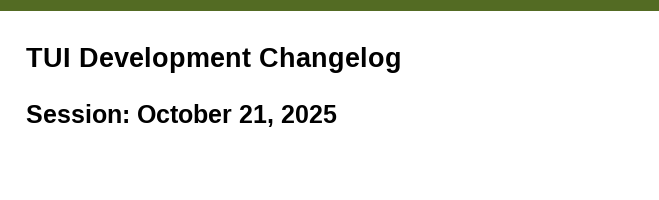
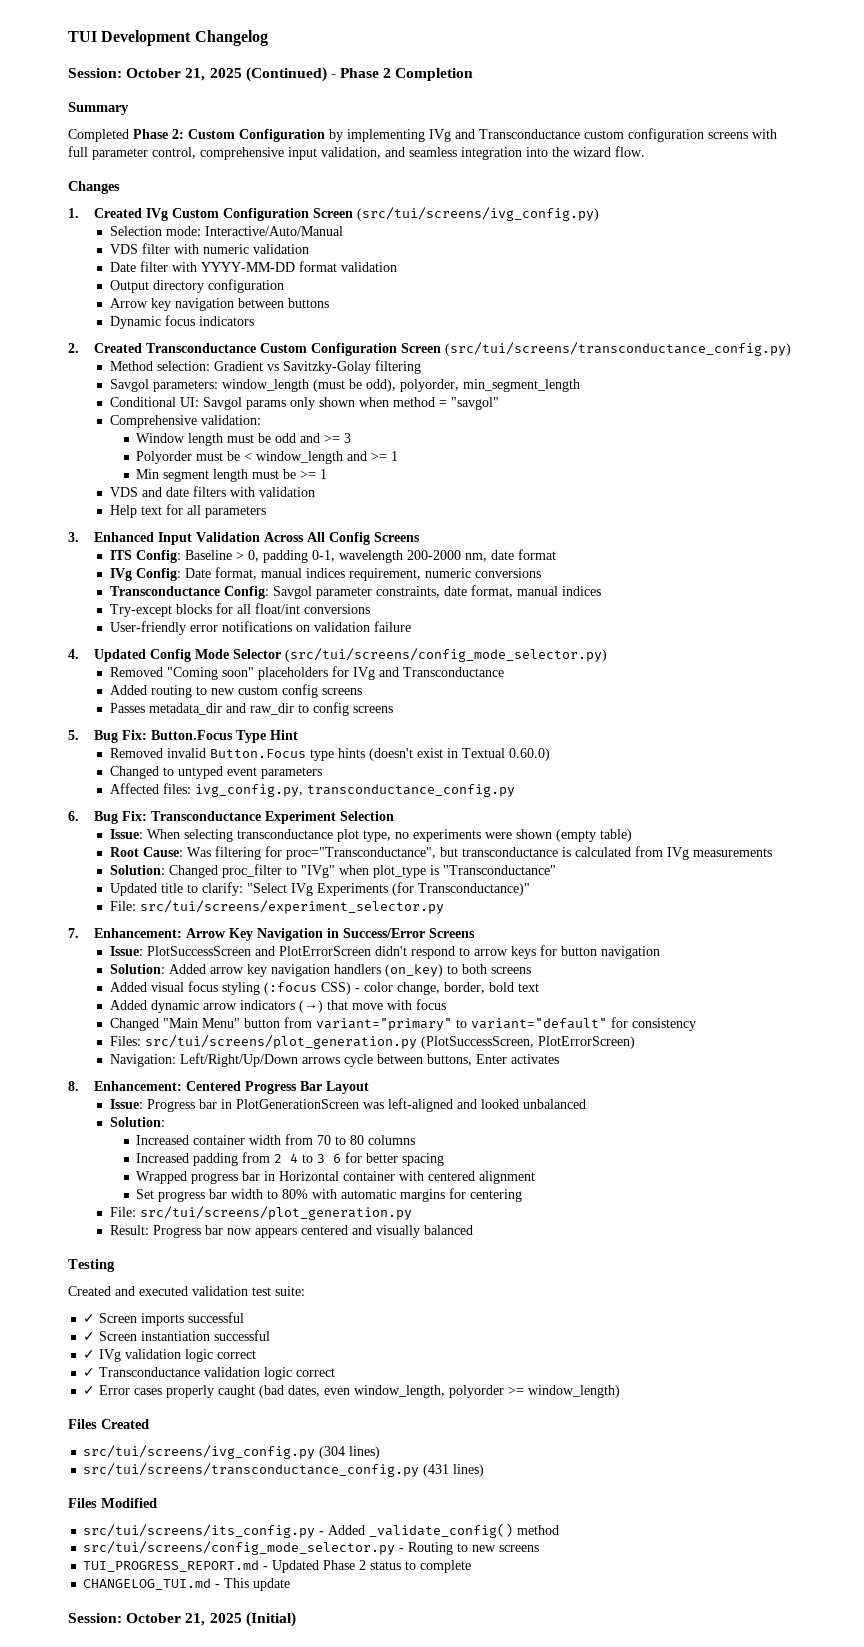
(337, 114) none -> [245,67,474,82] [68,102,129,115] [68,128,777,142] [68,146,645,160] [68,181,120,194] [68,207,600,221] [109,226,343,236] [109,243,309,254] [109,261,397,272] [109,279,284,293] [109,298,329,311] [109,315,254,329] [68,342,792,356] [109,360,421,374] [109,379,580,392] [109,397,499,410] [109,415,261,428] [136,433,352,446] [136,451,399,464] [136,469,328,482] [109,486,315,497] [109,504,266,518] [68,532,421,545] [109,549,556,563] [109,567,541,581] [109,585,601,599] [109,603,370,617] [109,621,411,635] [68,648,608,662] [109,666,504,680] [109,684,362,698] [109,702,393,716] [68,730,299,743] [109,748,550,761] [109,766,322,779] [109,783,515,797] [68,811,395,824] [109,829,632,842] [109,846,772,860] [109,864,556,878] [109,882,530,896] [109,900,444,914] [68,928,476,941] [109,945,660,959] [109,964,531,977] [109,981,539,995] [109,999,446,1013] [109,1017,696,1031] [109,1035,635,1049] [109,1053,559,1067] [68,1081,370,1094] [109,1098,586,1112] [109,1117,165,1127] [136,1134,416,1145] [136,1152,445,1166] [136,1171,536,1184] [136,1188,523,1202] [109,1206,412,1220] [109,1225,473,1238] [68,1259,115,1272] [68,1286,305,1296] [83,1312,245,1326] [83,1330,271,1341] [83,1349,257,1362] [83,1367,336,1380] [83,1385,621,1398] [68,1419,149,1429] [83,1445,381,1459] [83,1463,485,1477] [68,1498,157,1508] [83,1523,560,1538] [83,1541,540,1555] [83,1560,472,1573] [83,1578,291,1591] [68,1612,296,1627] (Continued) - Phase 2 Completion // Summary // Completed Phase 2: Custom Configuration by implementing IVg and Transconductance custom configuration screens with full parameter control, comprehensive input validation, and seamless integration into the wizard flow. // Changes // 1. Created IVg Custom Configuration Screen (src/tui/screens/ivg_config.py) // Selection mode: Interactive/Auto/Manual // VDS filter with numeric validation // Date filter with YYYY-MM-DD format validation // Output directory configuration // Arrow key navigation between buttons // Dynamic focus indicators // 2. Created Transconductance Custom Configuration Screen (src/tui/screens/transconductance_config.py) // Method selection: Gradient vs Savitzky-Golay filtering // Savgol parameters: window_length (must be odd), polyorder, min_segment_length // Conditional UI: Savgol params only shown when method = "savgol" // Comprehensive validation: // Window length must be odd and >= 3 // Polyorder must be < window_length and >= 1 // Min segment length must be >= 1 // VDS and date filters with validation // Help text for all parameters // 3. Enhanced Input Validation Across All Config Screens // ITS Config: Baseline > 0, padding 0-1, wavelength 200-2000 nm, date format // IVg Config: Date format, manual indices requirement, numeric conversions // Transconductance Config: Savgol parameter constraints, date format, manual indices // Try-except blocks for all float/int conversions // User-friendly error notifications on validation failure // 4. Updated Config Mode Selector (src/tui/screens/config_mode_selector.py) // Removed "Coming soon" placeholders for IVg and Transconductance // Added routing to new custom config screens // Passes metadata_dir and raw_dir to config screens // 5. Bug Fix: Button.Focus Type Hint // Removed invalid Button.Focus type hints (doesn't exist in Textual 0.60.0) // Changed to untyped event parameters // Affected files: ivg_config.py, transconductance_config.py // 6. Bug Fix: Transconductance Experiment Selection // Issue: When selecting transconductance plot type, no experiments were shown (empty table) // Root Cause: Was filtering for proc="Transconductance", but transconductance is calculated from IVg measurements // Solution: Changed proc_filter to "IVg" when plot_type is "Transconductance" // Updated title to clarify: "Select IVg Experiments (for Transconductance)" // File: src/tui/screens/experiment_selector.py // 7. Enhancement: Arrow Key Navigation in Success/Error Screens // Issue: PlotSuccessScreen and PlotErrorScreen didn't respond to arrow keys for button navigation // Solution: Added arrow key navigation handlers (on_key) to both screens // Added visual focus styling (:focus CSS) - color change, border, bold text // Added dynamic arrow indicators (→) that move with focus // Changed "Main Menu" button from variant="primary" to variant="default" for consistency // Files: src/tui/screens/plot_generation.py (PlotSuccessScreen, PlotErrorScreen) // Navigation: Left/Right/Up/Down arrows cycle between buttons, Enter activates // 8. Enhancement: Centered Progress Bar Layout // Issue: Progress bar in PlotGenerationScreen was left-aligned and looked unbalanced // Solution: // Increased container width from 70 to 80 columns // Increased padding from 2 4 to 3 6 for better spacing // Wrapped progress bar in Horizontal container with centered alignment // Set progress bar width to 80% with automatic margins for centering // File: src/tui/screens/plot_generation.py // Result: Progress bar now appears centered and visually balanced // Testing // Created and executed validation test suite: // ✓ Screen imports successful // ✓ Screen instantiation successful // ✓ IVg validation logic correct // ✓ Transconductance validation logic correct // ✓ Error cases properly caught (bad dates, even window_length, polyorder >= window_length) // Files Created // src/tui/screens/ivg_config.py (304 lines) // src/tui/screens/transconductance_config.py (431 lines) // Files Modified // src/tui/screens/its_config.py - Added _validate_config() method // src/tui/screens/config_mode_selector.py - Routing to new screens // TUI_PROGRESS_REPORT.md - Updated Phase 2 status to complete // CHANGELOG_TUI.md - This update // Session: October 21, 2025 (Initial)

